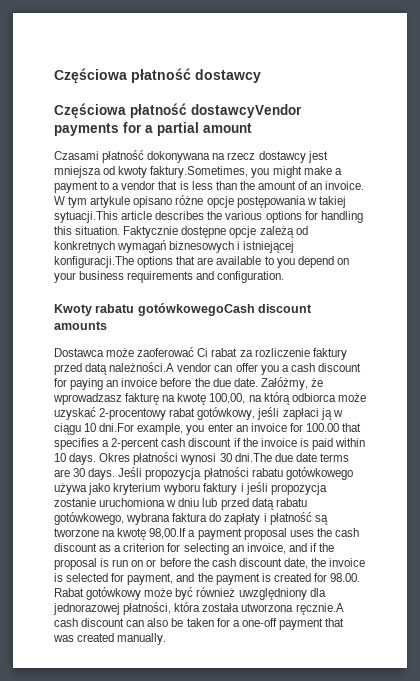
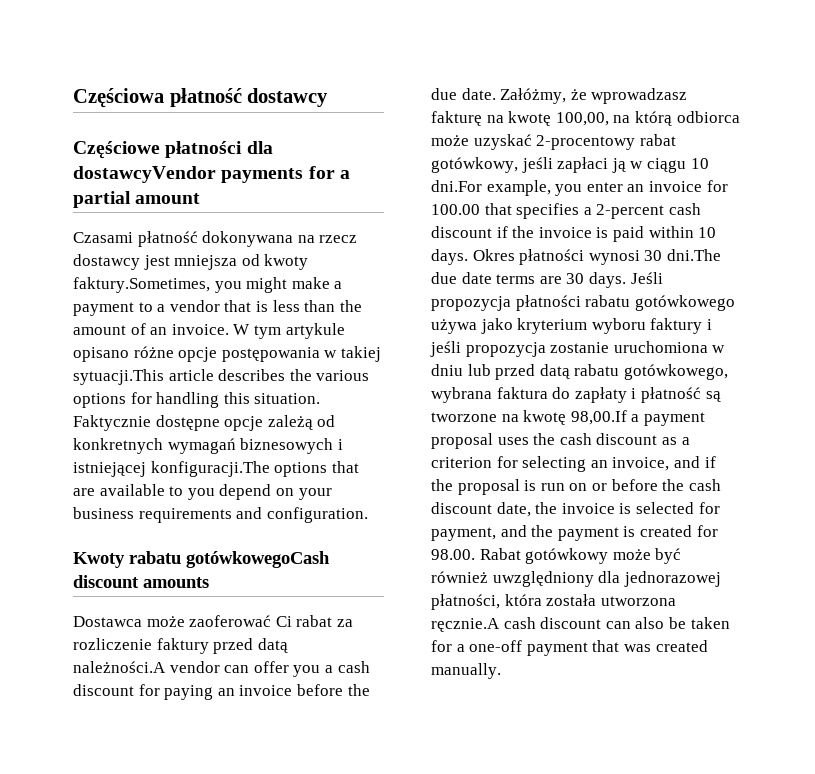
[54,103,187,119] Częściowa płatność -> [73,141,273,159] Częściowe płatności dla

